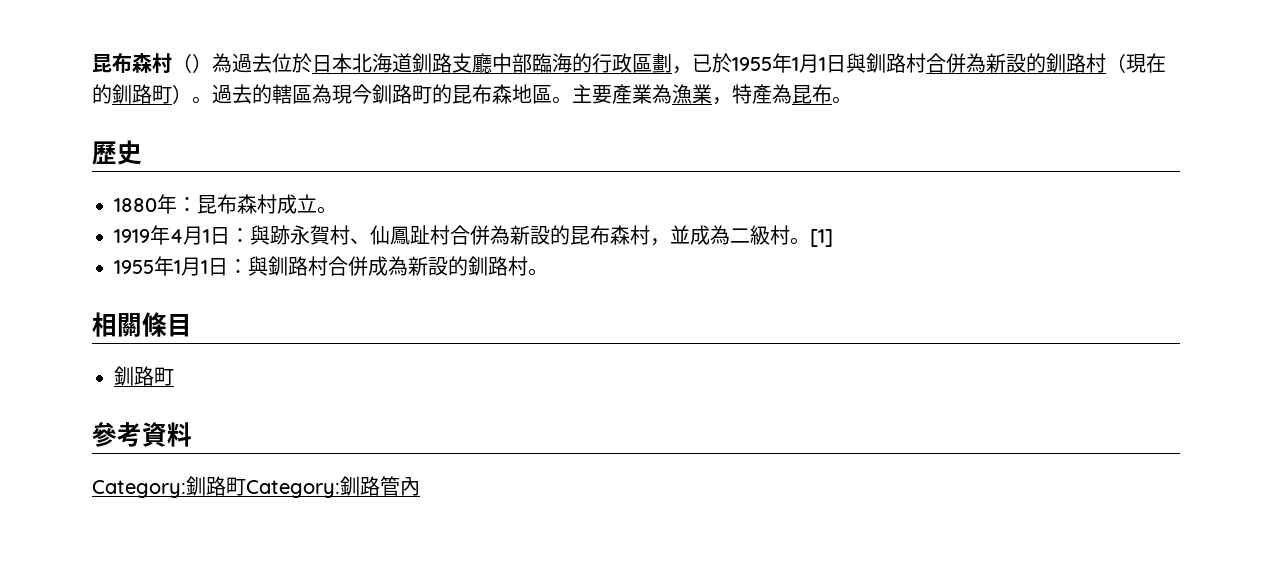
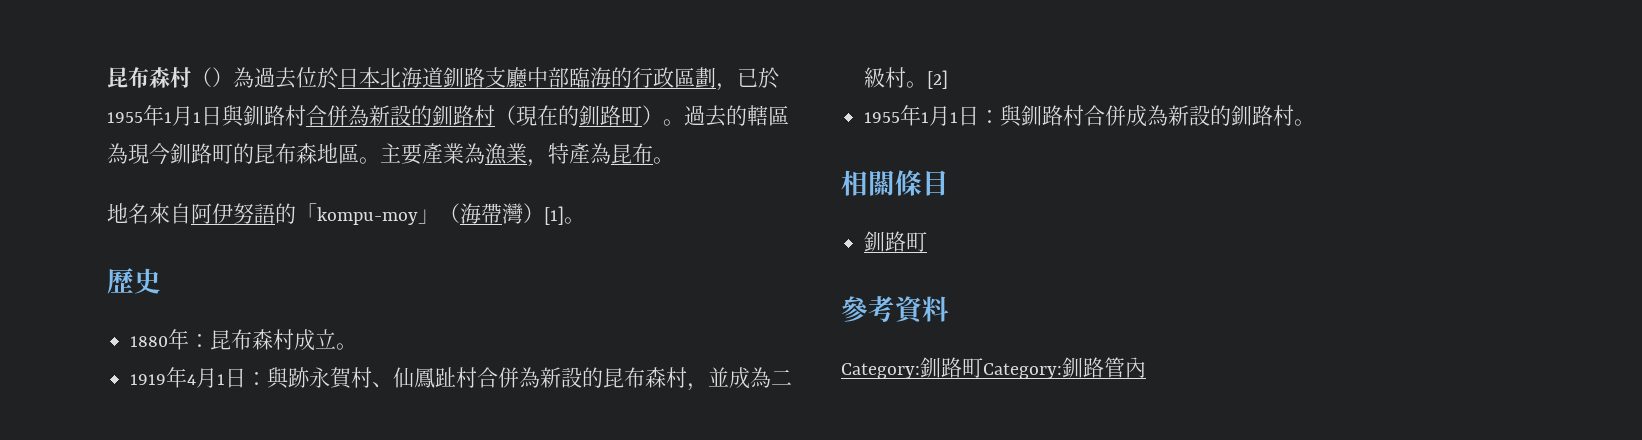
(852, 100) none -> [107,203,585,225] // 地名來自阿伊努語的「kompu-moy」（海帶灣）[1]。
[810,229,833,247] [1] -> [927,70,949,89] [2]

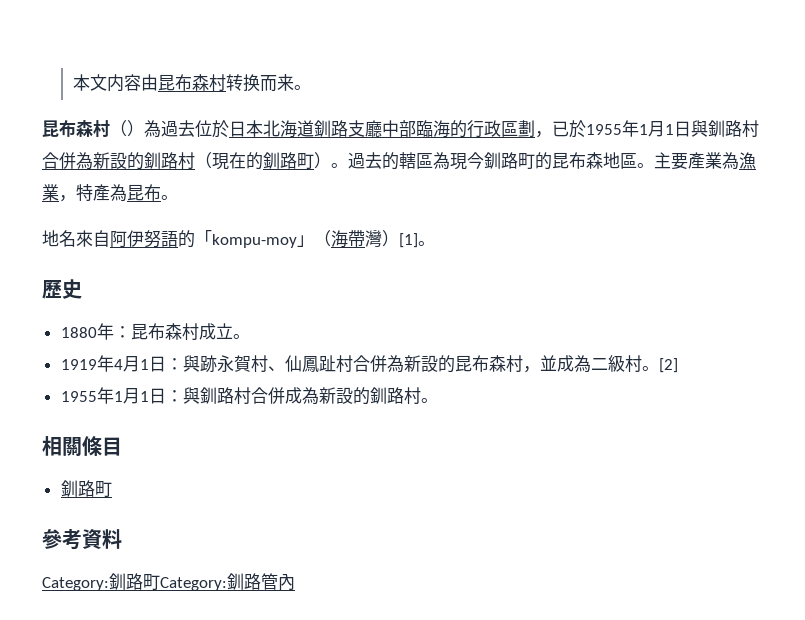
(107, 77) none -> [72,74,311,92] 本文内容由昆布森村转换而来。 //

